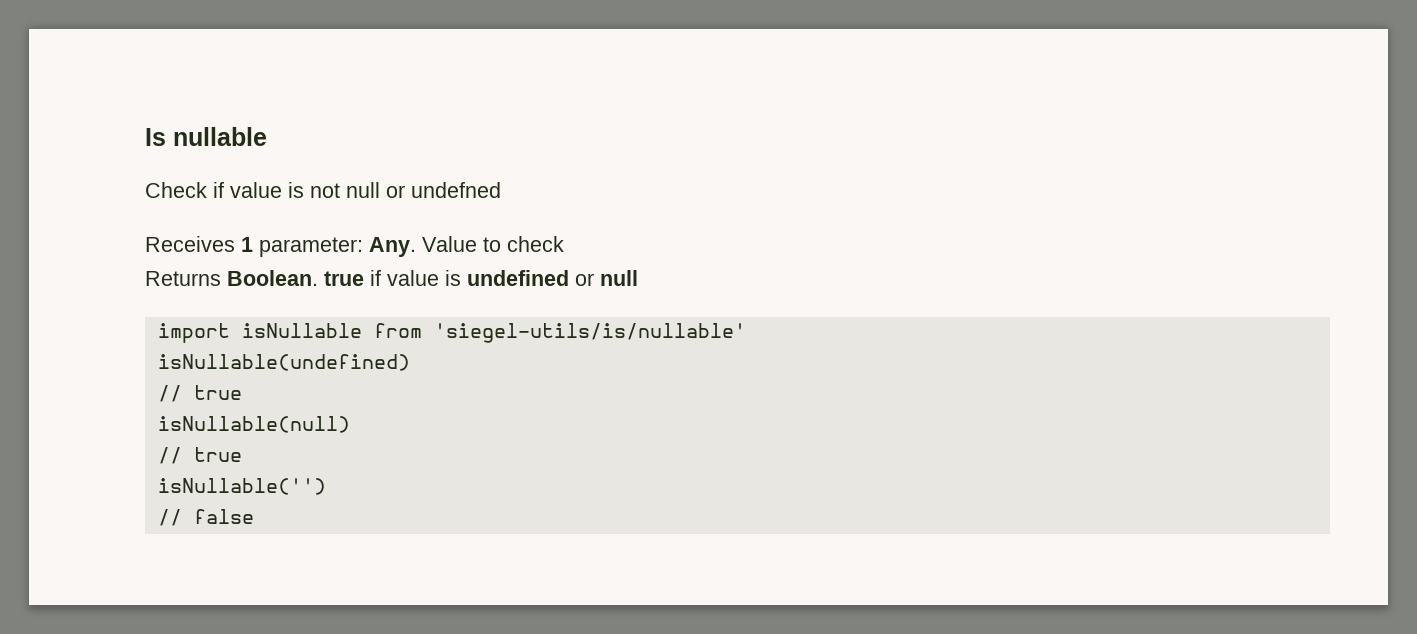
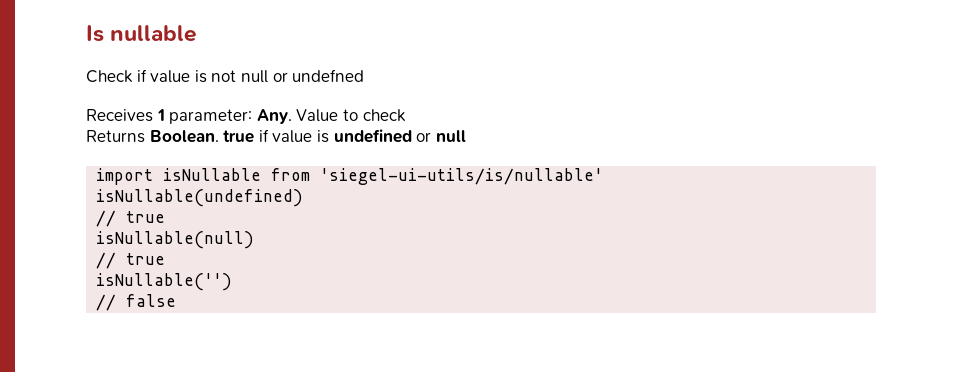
[433,323,746,343] 'siegel-utils/is/nullable' -> [320,168,604,185] 'siegel-ui-utils/is/nullable'

